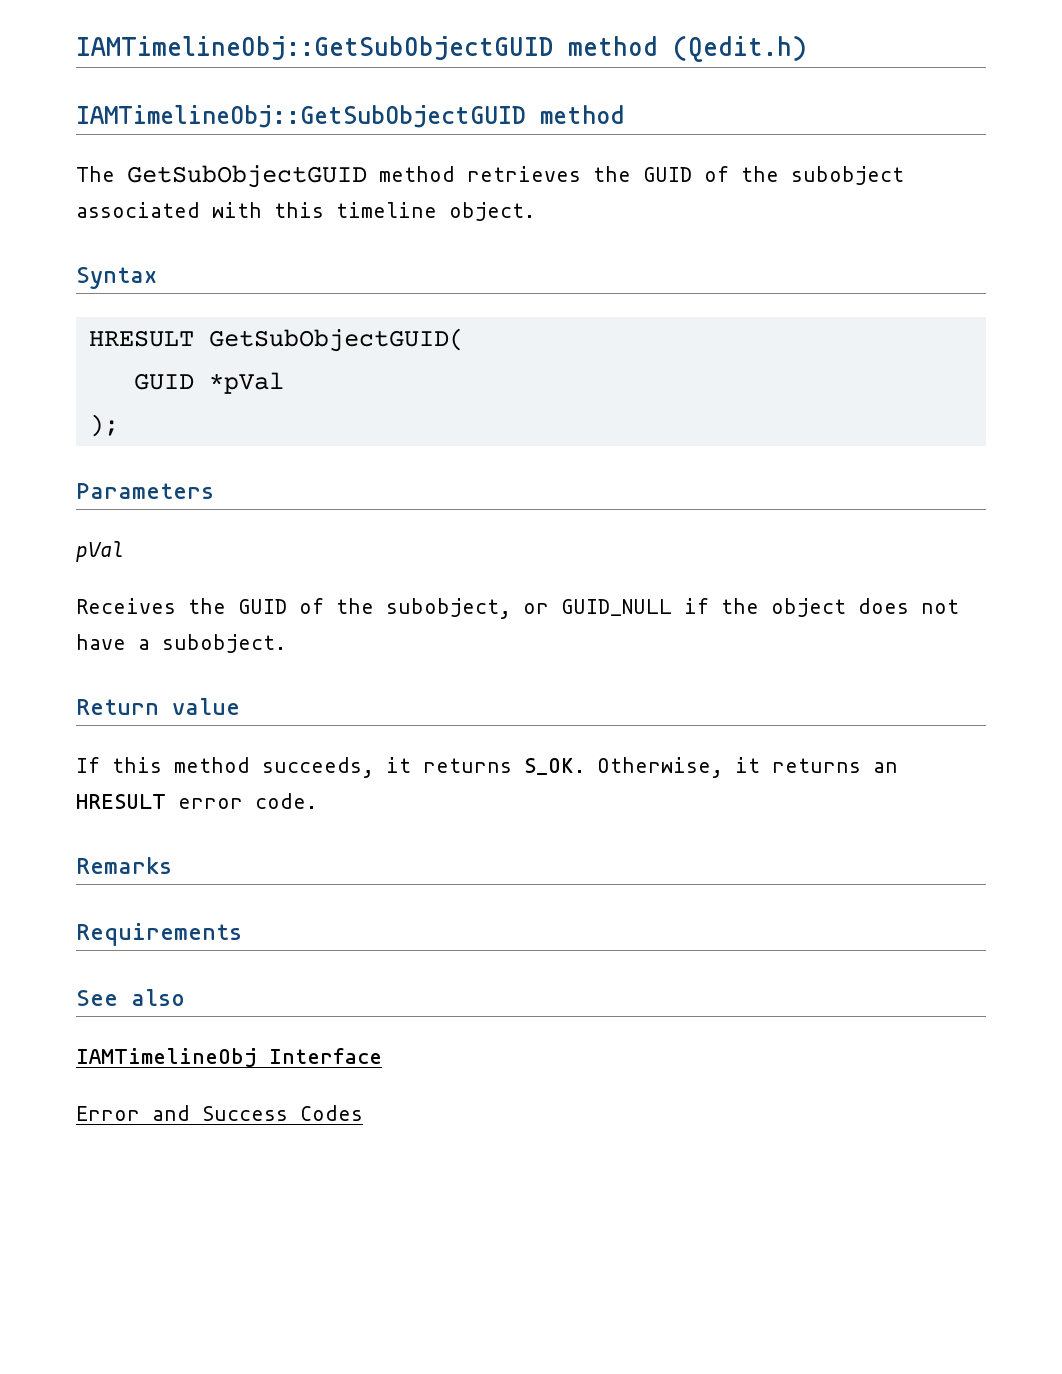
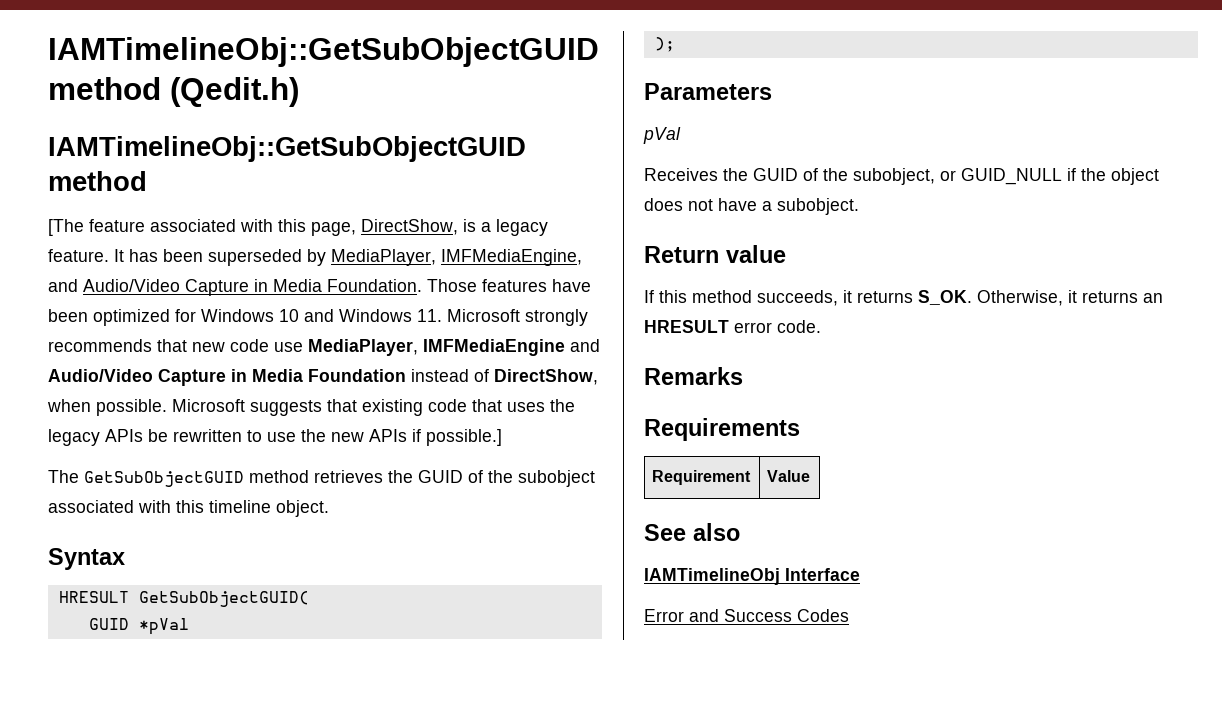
(624, 114) none -> [48,219,548,236] [48,249,582,266] [48,279,591,296] [48,309,588,326] [48,339,600,356] [48,369,598,386] [47,399,575,416] [48,429,502,446] // [The feature associated with this page, DirectShow, is a legacy feature. It has been superseded by MediaPlayer, IMFMediaEngine, and Audio/Video Capture in Media Foundation. Those features have been optimized for Windows 10 and Windows 11. Microsoft strongly recommends that new code use MediaPlayer, IMFMediaEngine and Audio/Video Capture in Media Foundation instead of DirectShow, when possible. Microsoft suggests that existing code that uses the legacy APIs be rewritten to use the new APIs if possible.]
(242, 934) none -> [652,470,752,485] [767,470,811,482] // Requirement | Value

